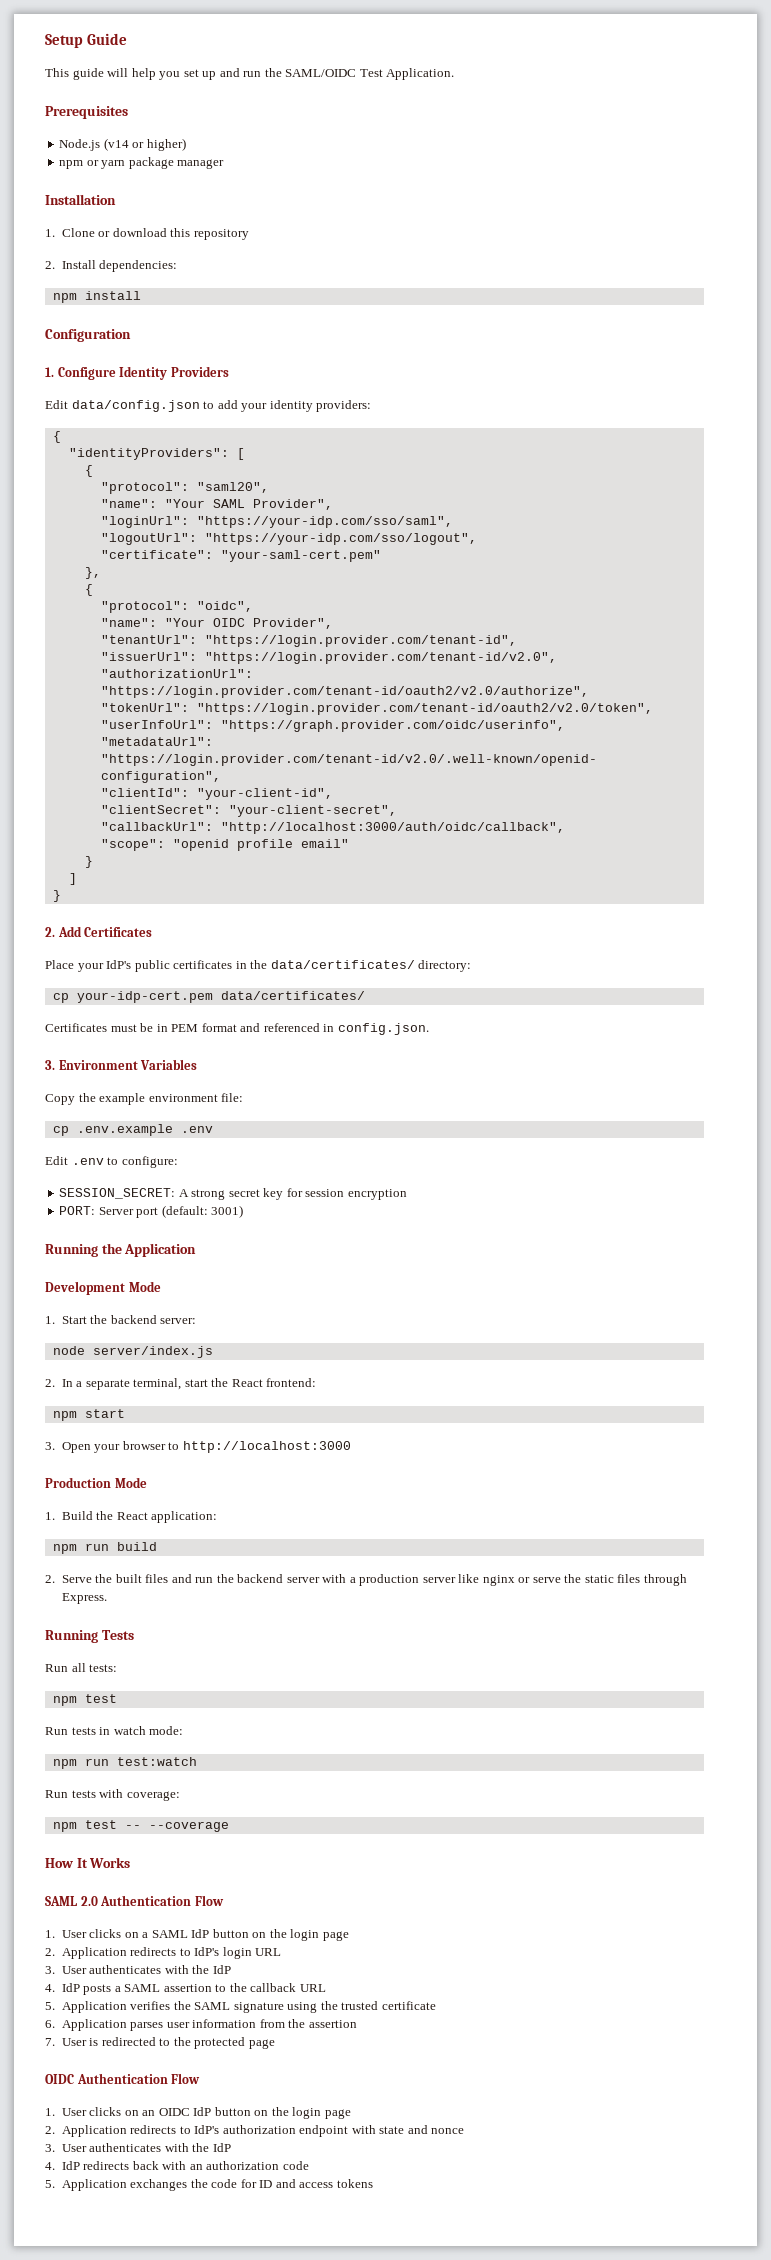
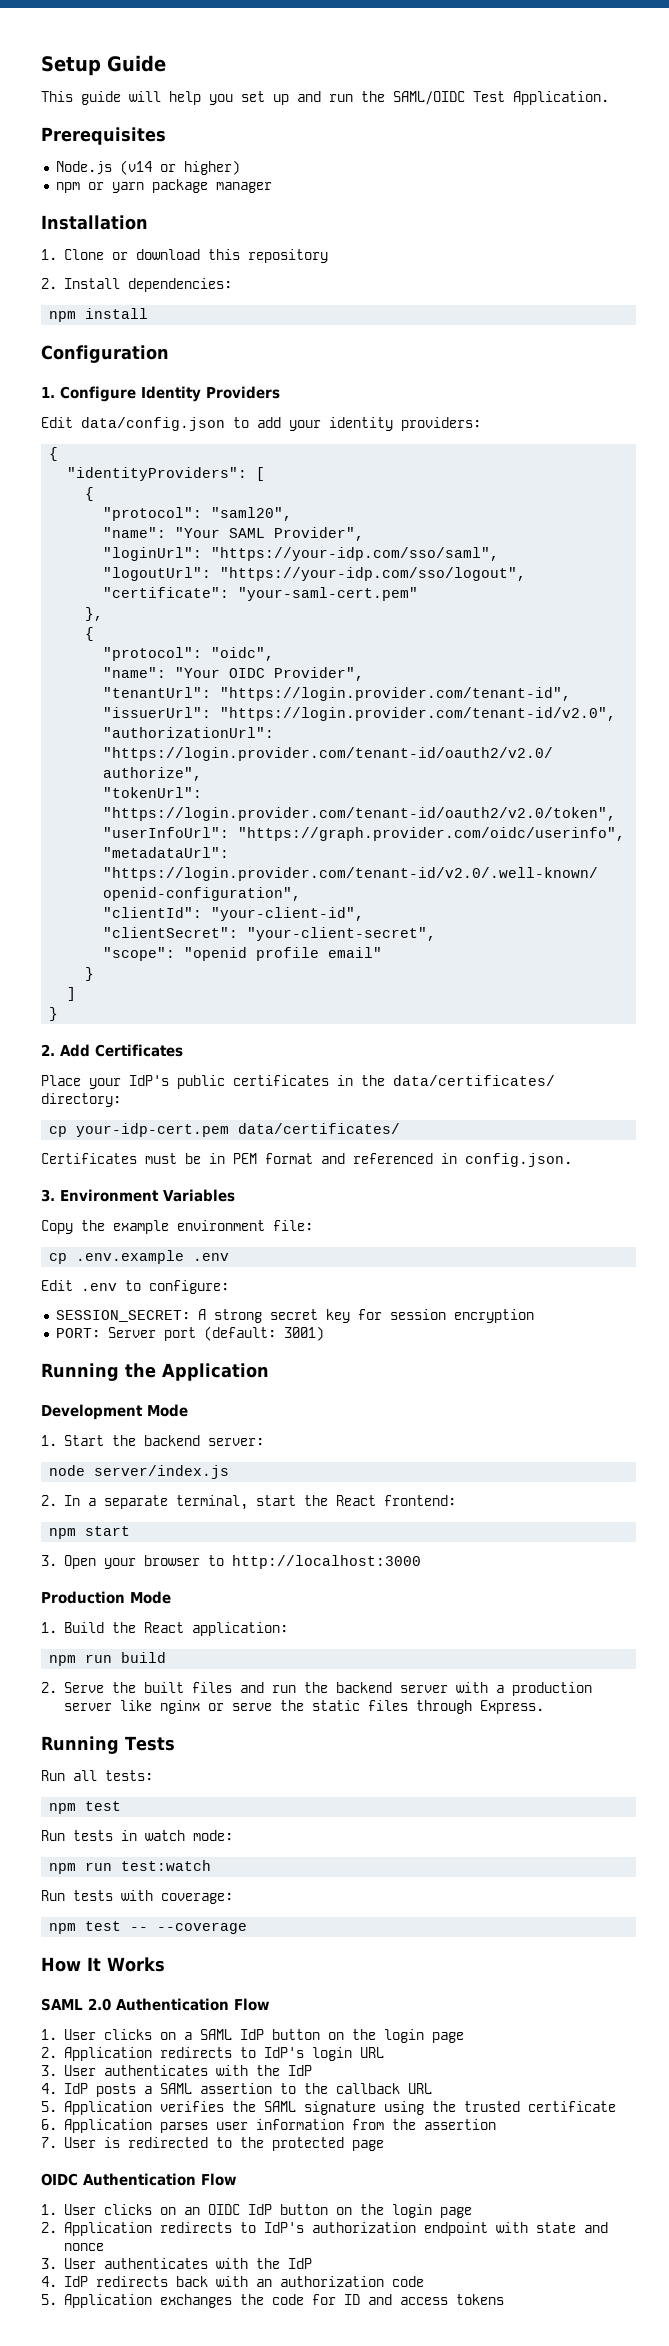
[100,822,565,834] // "callbackUrl": "http://localhost:3000/auth/oidc/callback", -> (437, 934) none

